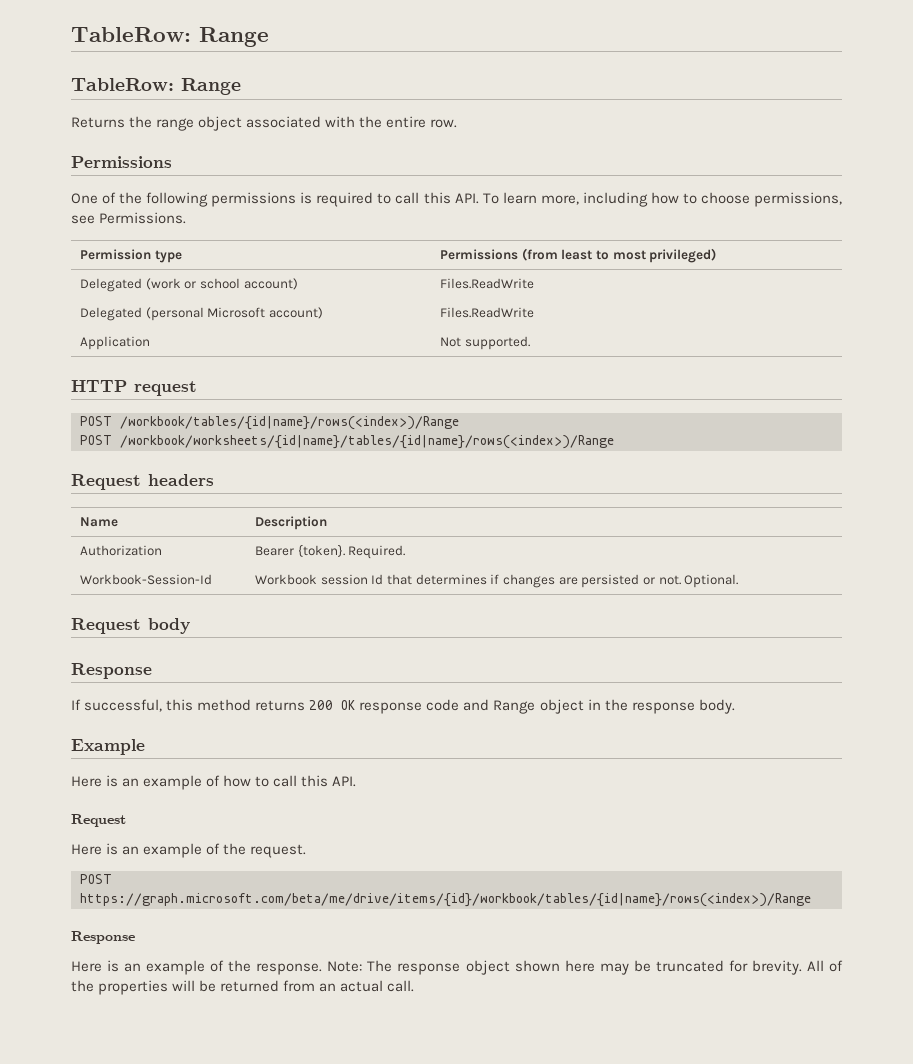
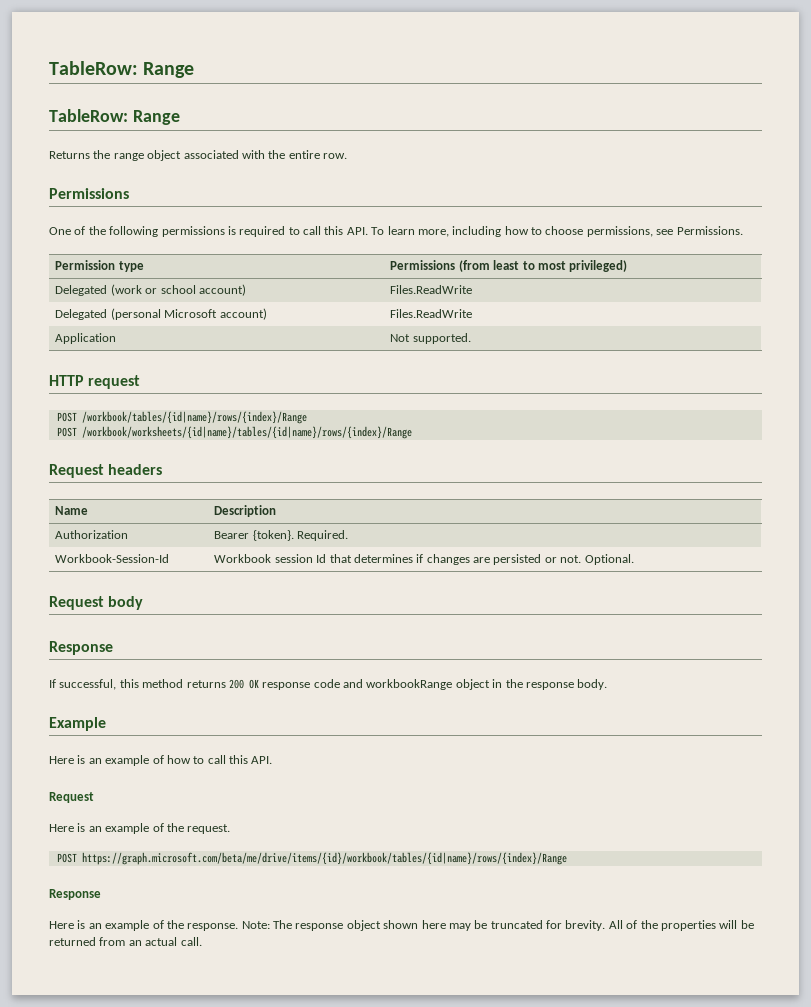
[120,416,459,430] [80,435,614,449] /workbook/tables/{id|name}/rows(<index>)/Range // POST /workbook/worksheets/{id|name}/tables/{id|name}/rows(<index>)/Range -> [81,411,307,424] [56,426,412,439] /workbook/tables/{id|name}/rows/{index}/Range // POST /workbook/worksheets/{id|name}/tables/{id|name}/rows/{index}/Range
[493,700,536,714] Range -> [366,679,453,690] workbookRange
[80,893,811,907] https://graph.microsoft.com/beta/me/drive/items/{id}/workbook/tables/{id|name}/rows(<index>)/Range -> [81,852,567,865] https://graph.microsoft.com/beta/me/drive/items/{id}/workbook/tables/{id|name}/rows/{index}/Range

